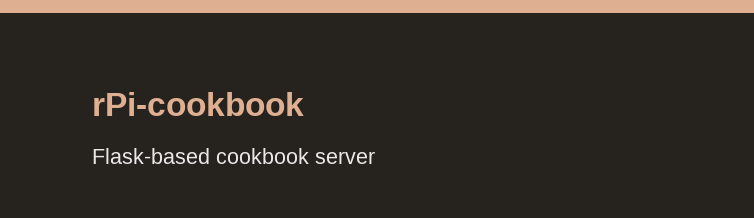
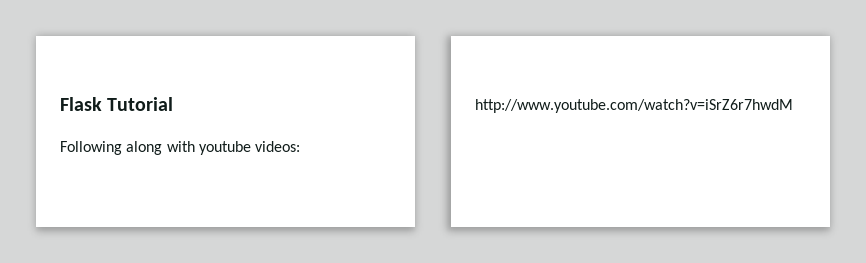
[92,92,304,116] [92,148,375,164] rPi-cookbook // Flask-based cookbook server -> [60,97,174,111] [60,141,301,155] [475,99,793,113] Flask Tutorial // Following along with youtube videos: http://www.youtube.com/watch?v=iSrZ6r7hwdM

